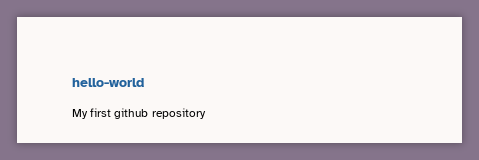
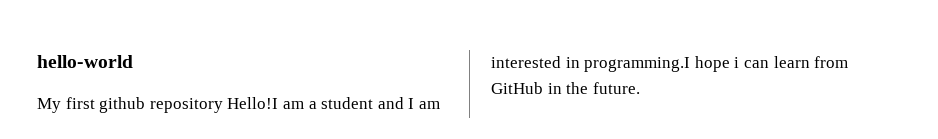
(206, 113) none -> [227,97,440,109] [491,56,849,72] [491,82,640,94] Hello!I am a student and I am interested in programming.I hope i can learn from GitHub in the future.

